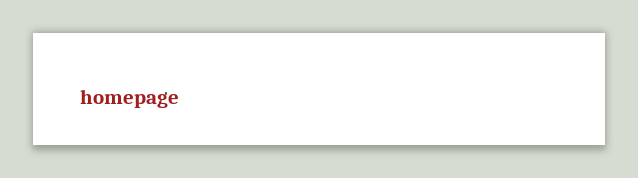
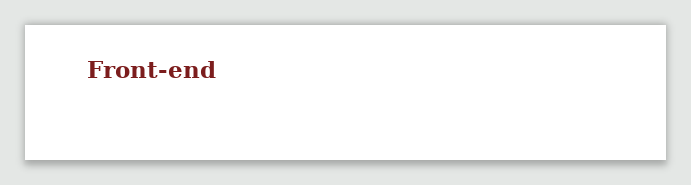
[80,89,179,108] homepage -> [87,61,216,78] Front-end

